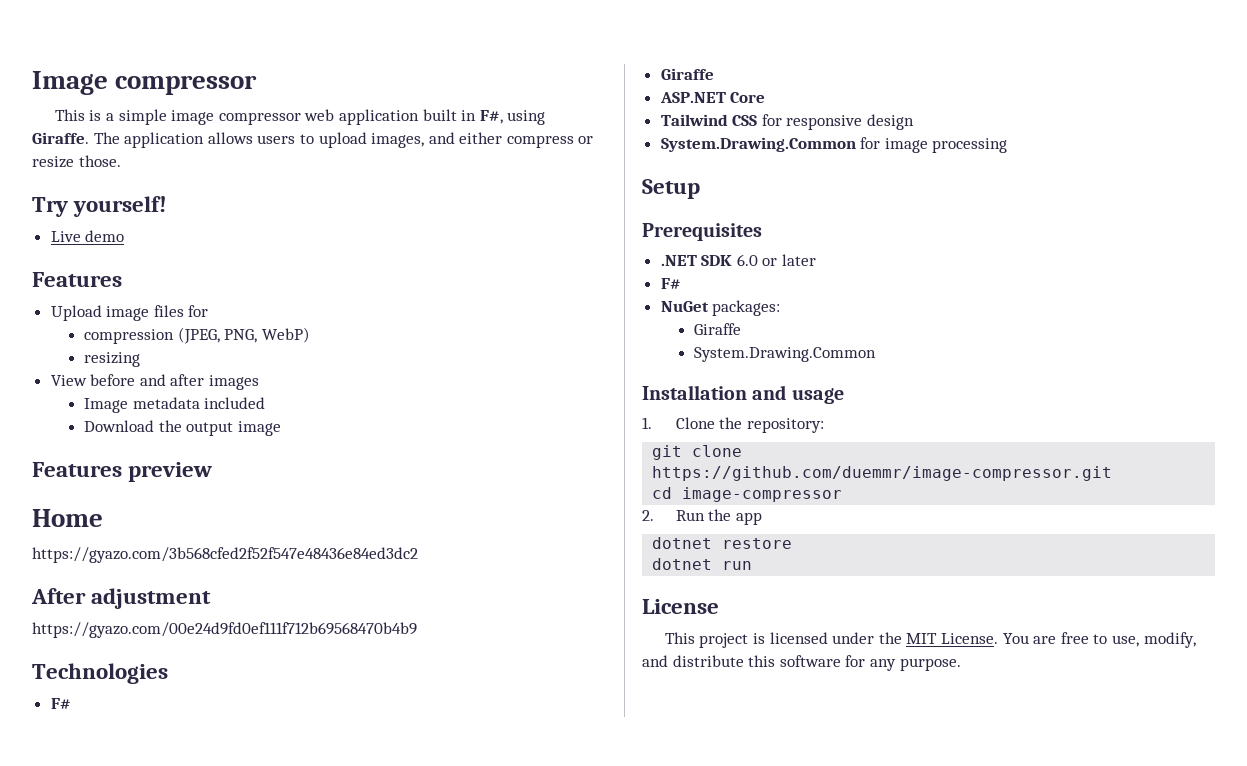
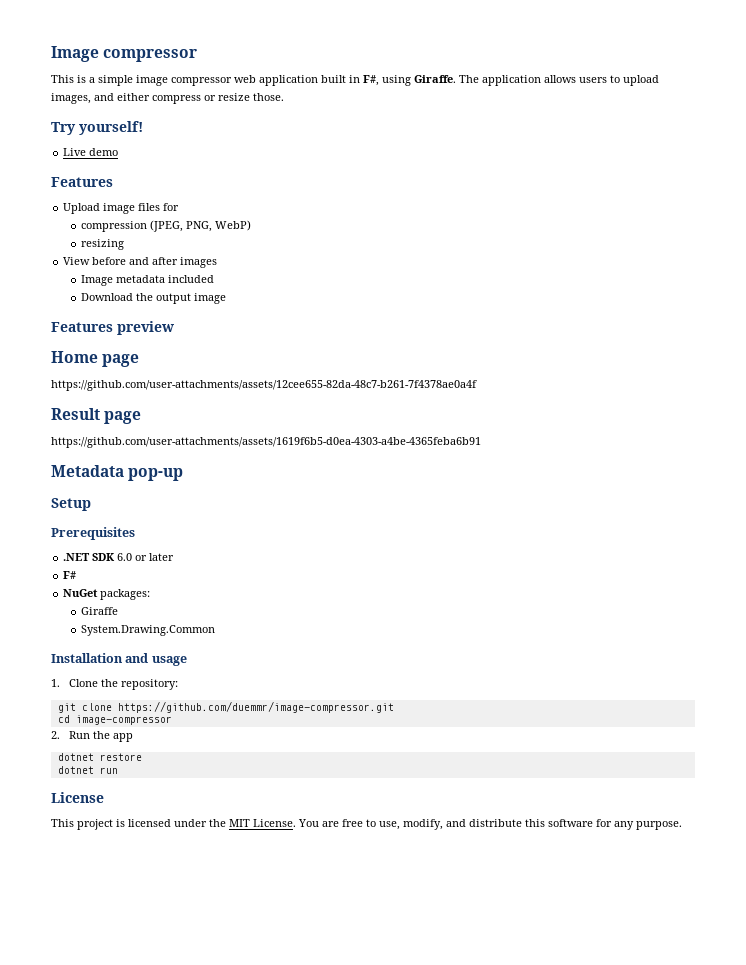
[32,547,418,563] [31,588,212,609] [32,622,417,638] [32,663,168,684] [50,698,71,709] [660,68,714,80] [659,92,766,103] [660,114,915,130] [660,137,1008,153] // https://gyazo.com/3b568cfed2f52f547e48436e84ed3dc2 // After adjustment // https://gyazo.com/00e24d9fd0ef111f712b69568470b4b9 // Technologies // F# // Giraffe // ASP.NET Core // Tailwind CSS for responsive design // System.Drawing.Common for image processing -> [102,354,140,367] [51,380,477,391] [51,408,142,424] [51,437,481,448] [51,465,184,481] page // https://github.com/user-attachments/assets/12cee655-82da-48c7-b261-7f4378ae0a4f // Result page // https://github.com/user-attachments/assets/1619f6b5-d0ea-4303-a4be-4365feba6b91 // Metadata pop-up

